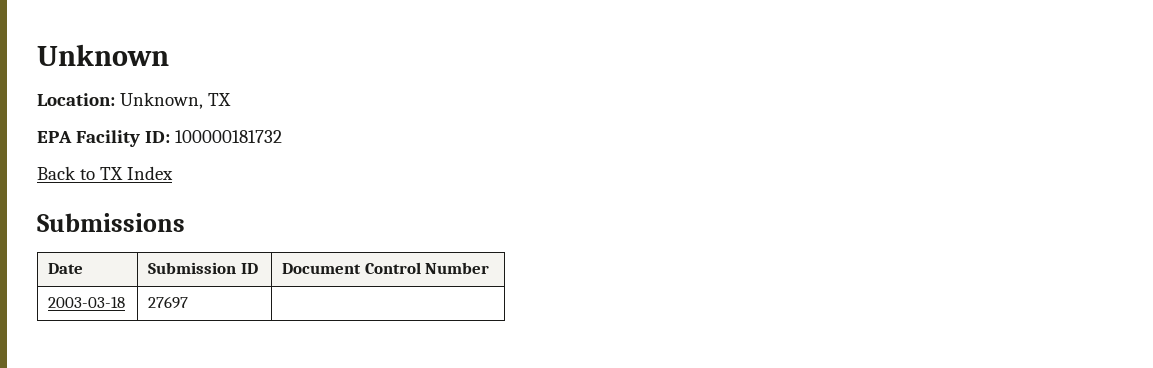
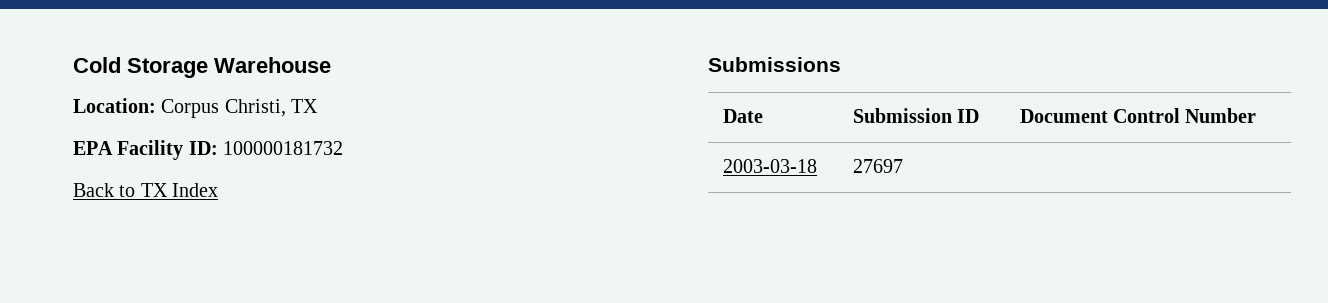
[37,44,169,66] Unknown -> [73,57,331,78] Cold Storage Warehouse
[120,92,204,109] Unknown, -> [161,99,286,118] Corpus Christi,

